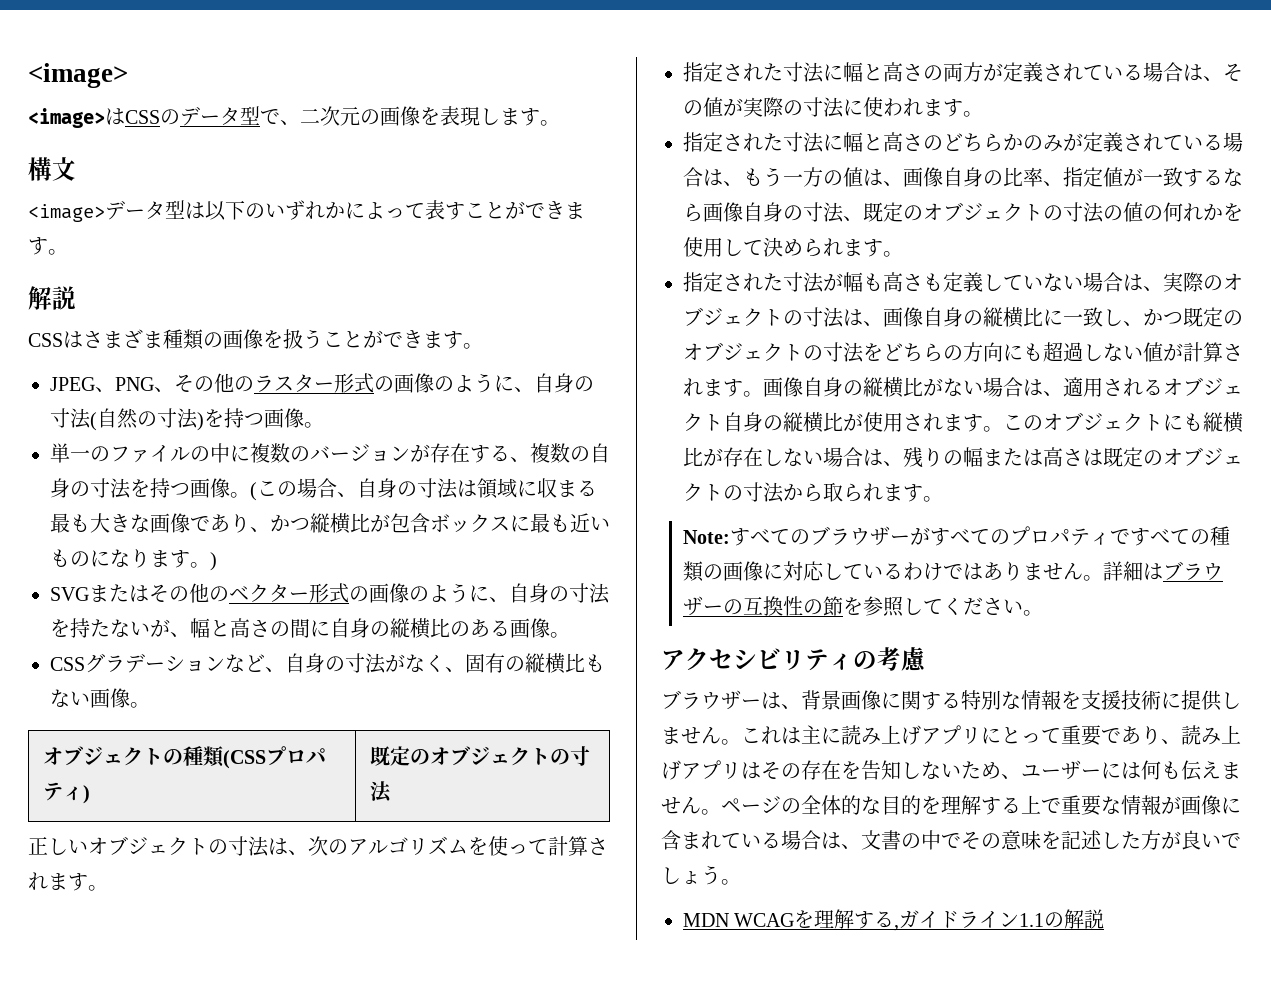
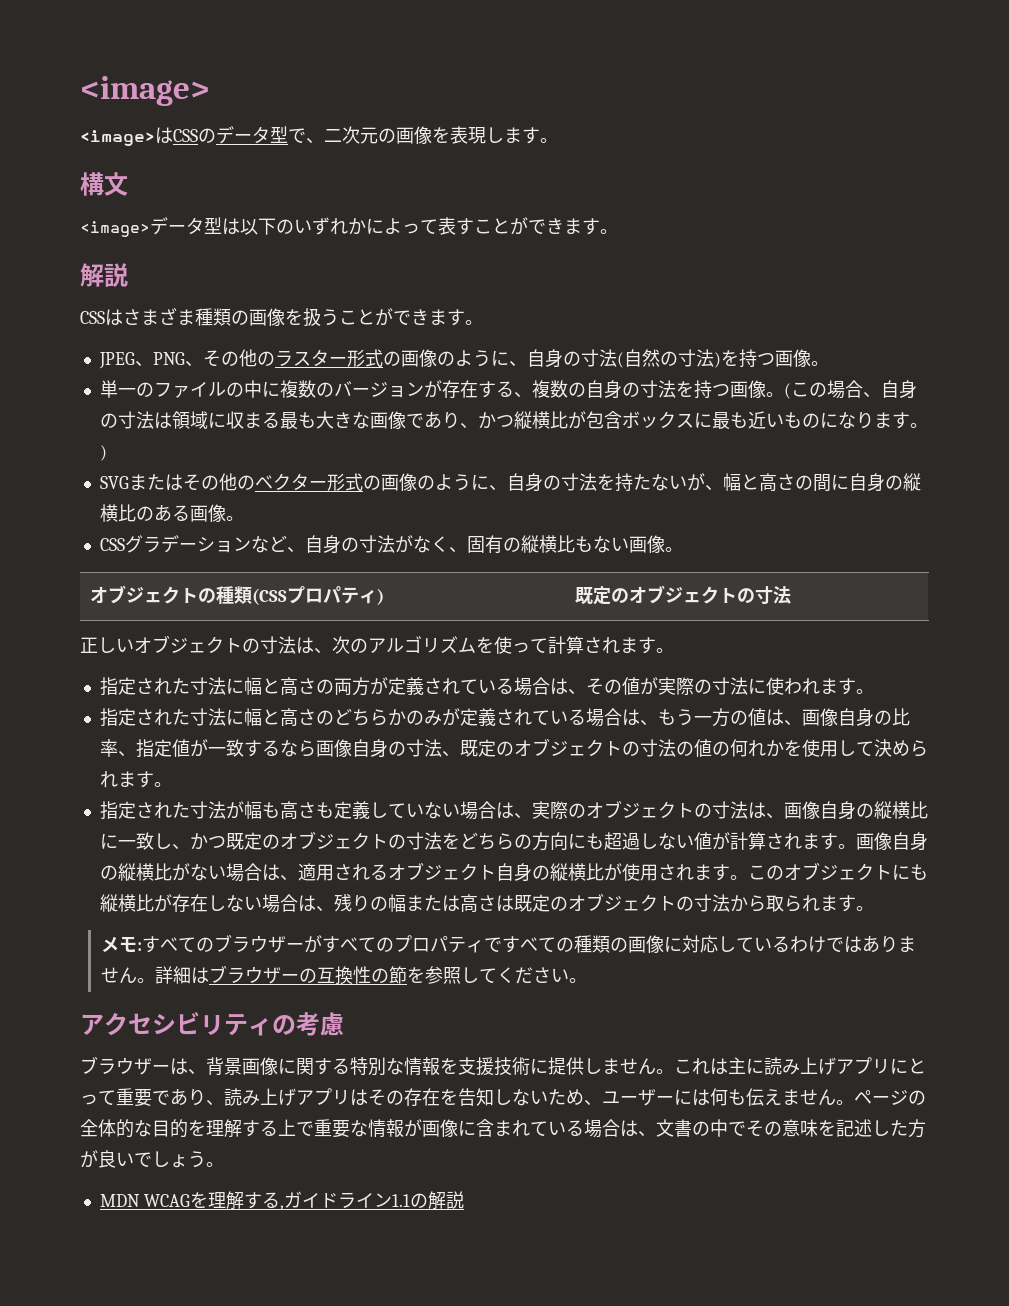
[683,530,731,544] Note: -> [100,936,142,952] メモ:

